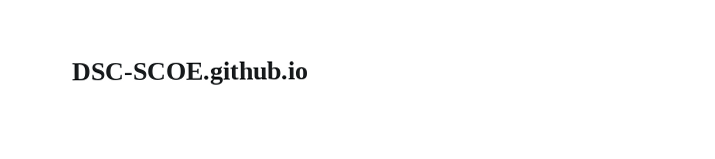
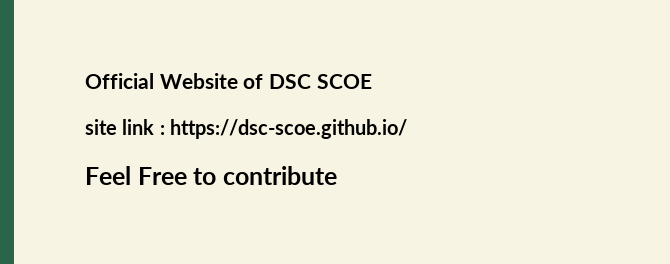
[71,61,309,86] DSC-SCOE.github.io -> [85,73,372,89] [85,119,407,139] [85,166,337,185] Official Website of DSC SCOE // site link : https://dsc-scoe.github.io/ // Feel Free to contribute

